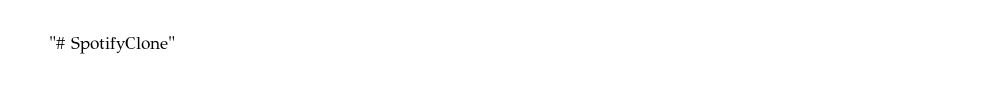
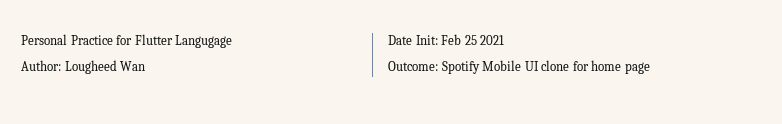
[49,36,175,54] "# SpotifyClone" -> [21,34,233,48] [21,60,146,74] [388,34,505,45] [388,60,650,74] Personal Practice for Flutter Langugage // Author: Lougheed Wan // Date Init: Feb 25 2021 // Outcome: Spotify Mobile UI clone for home page

